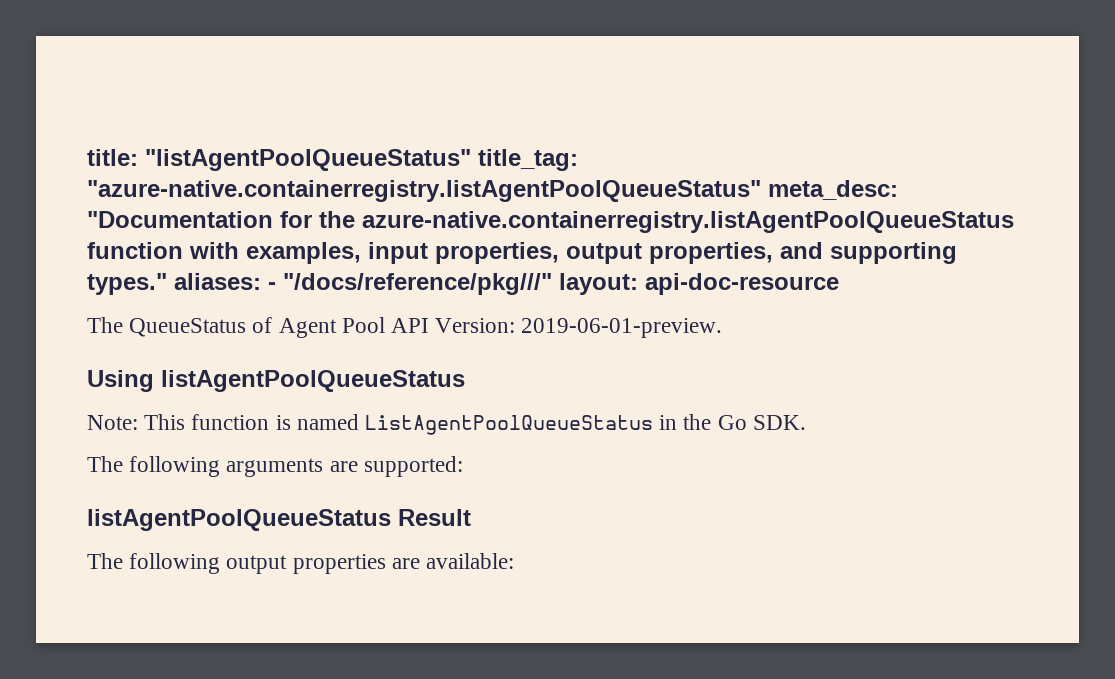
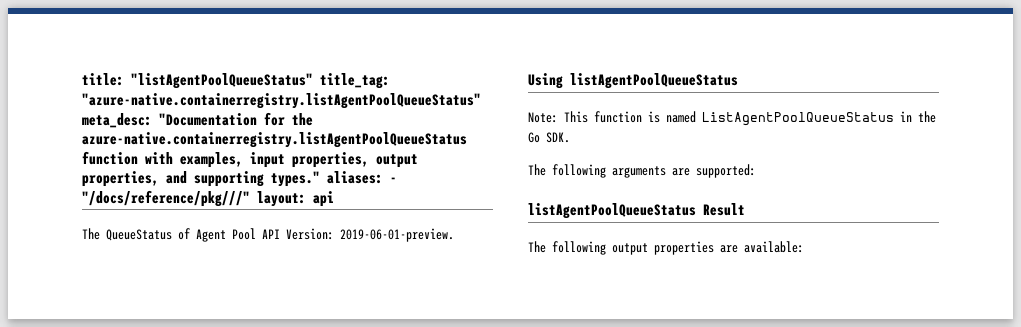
[645,273,839,295] api-doc-resource -> [313,191,334,207] api

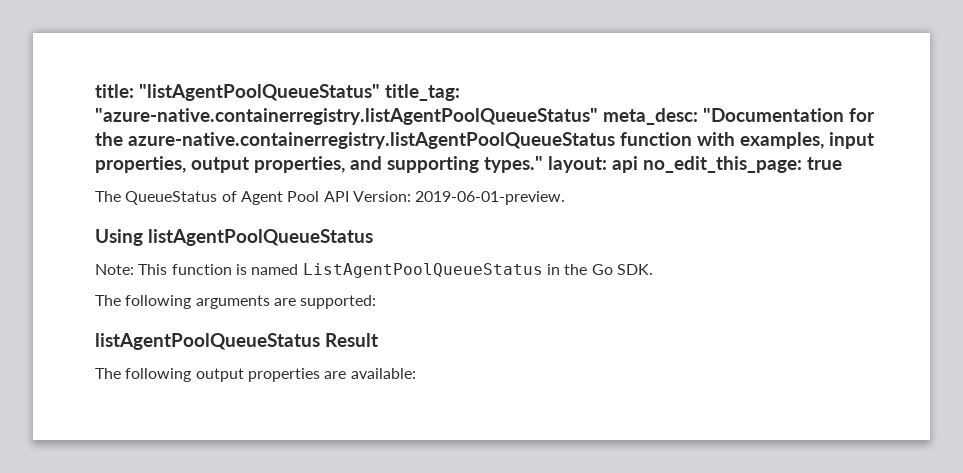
[327,171,397,184] [82,190,250,207] aliases: - "/docs/reference/pkg///" -> (543, 164) none
(334, 199) none -> [643,156,842,173] no_edit_this_page: true

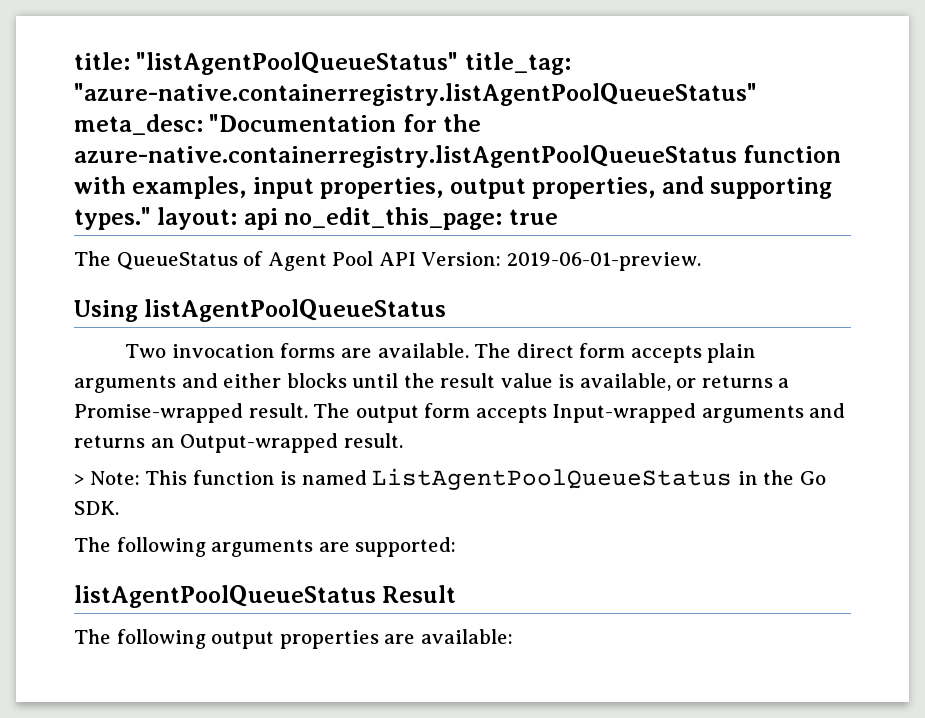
(373, 237) none -> [125,343,757,363] [74,373,790,393] [74,403,846,423] [74,433,403,453] [74,474,84,485] Two invocation forms are available. The direct form accepts plain arguments and either blocks until the result value is available, or returns a Promise-wrapped result. The output form accepts Input-wrapped arguments and returns an Output-wrapped result. // >

